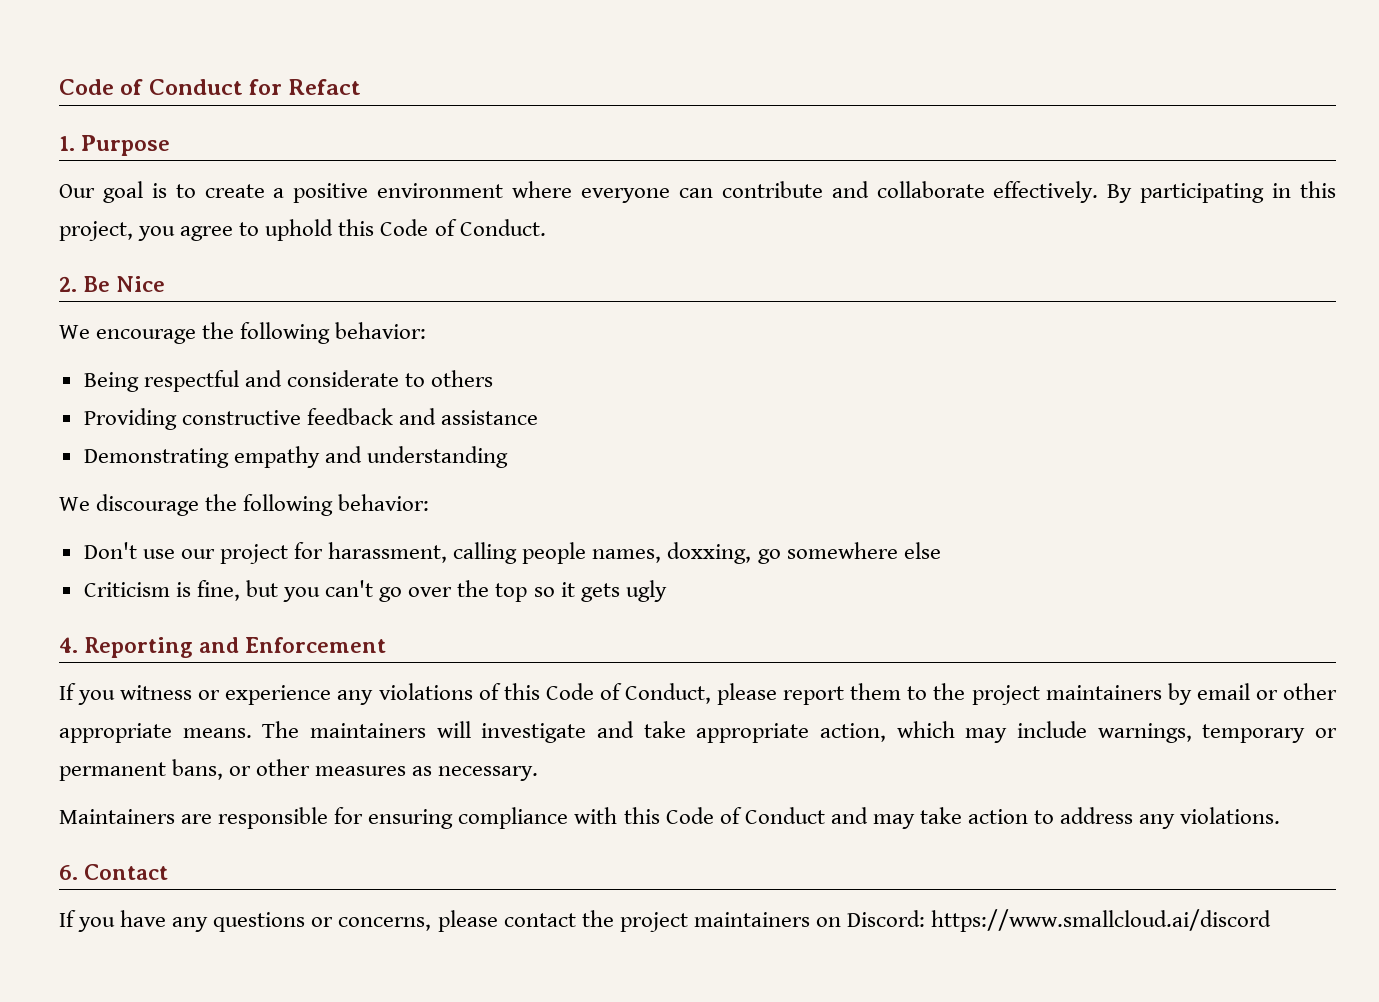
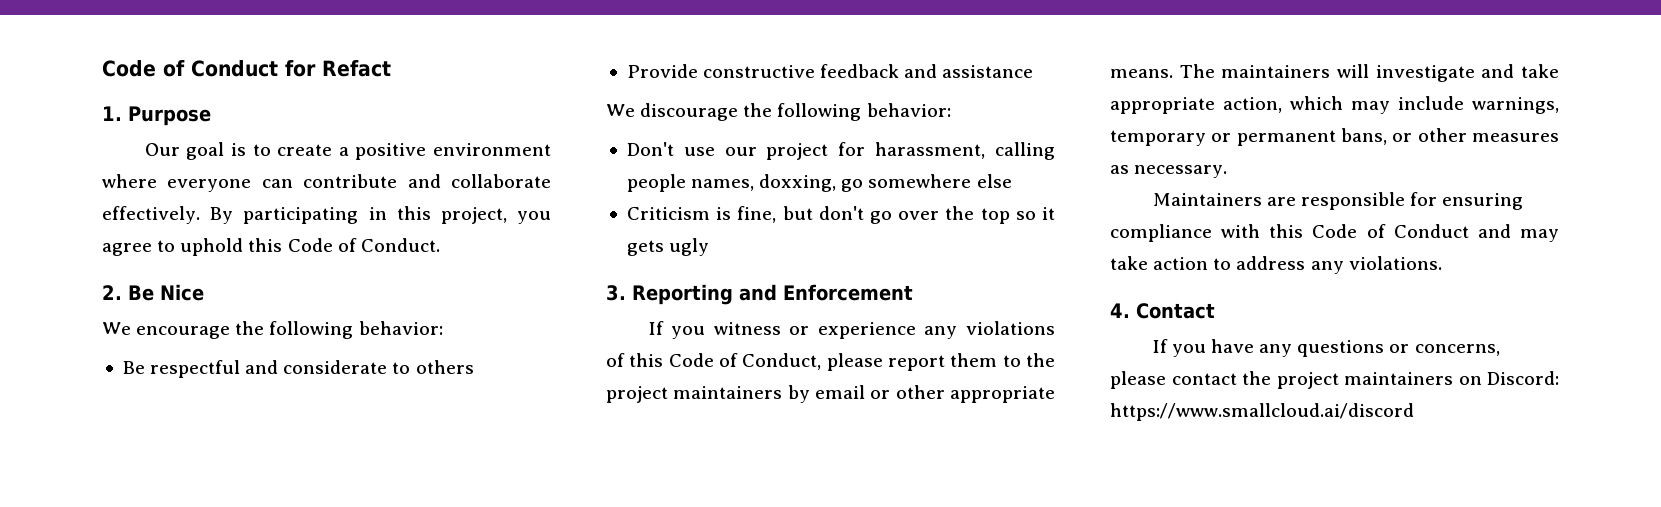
[83,372,139,392] Being -> [122,361,145,374] Be
[83,408,177,430] Providing -> [626,64,698,78] Provide
[83,446,508,468] // Demonstrating empathy and understanding -> (1034, 71) none
[283,580,374,602] you can't -> [818,206,864,220] don't
[59,637,78,653] 4. -> [606,285,626,301] 3.
[59,865,78,880] 6. -> [1110,303,1130,318] 4.

